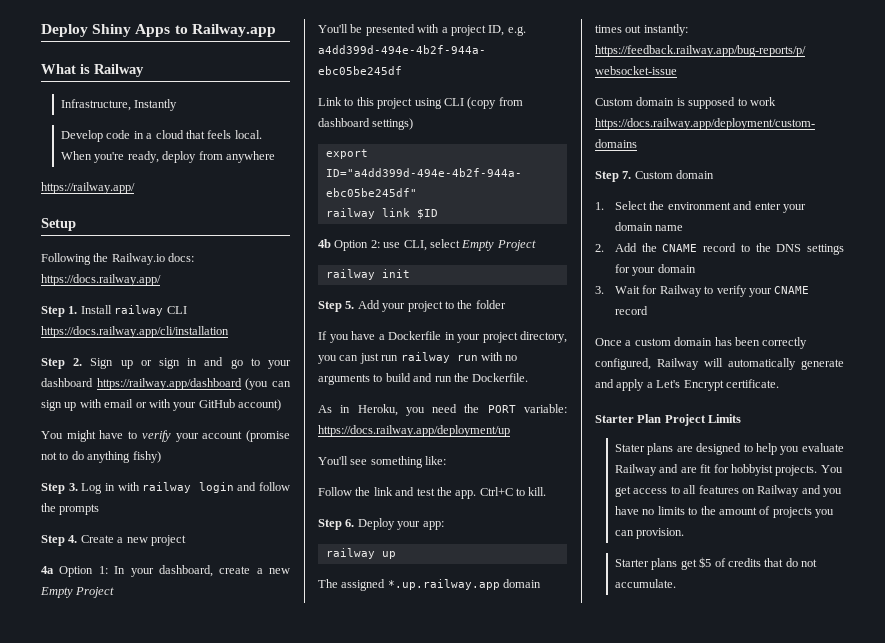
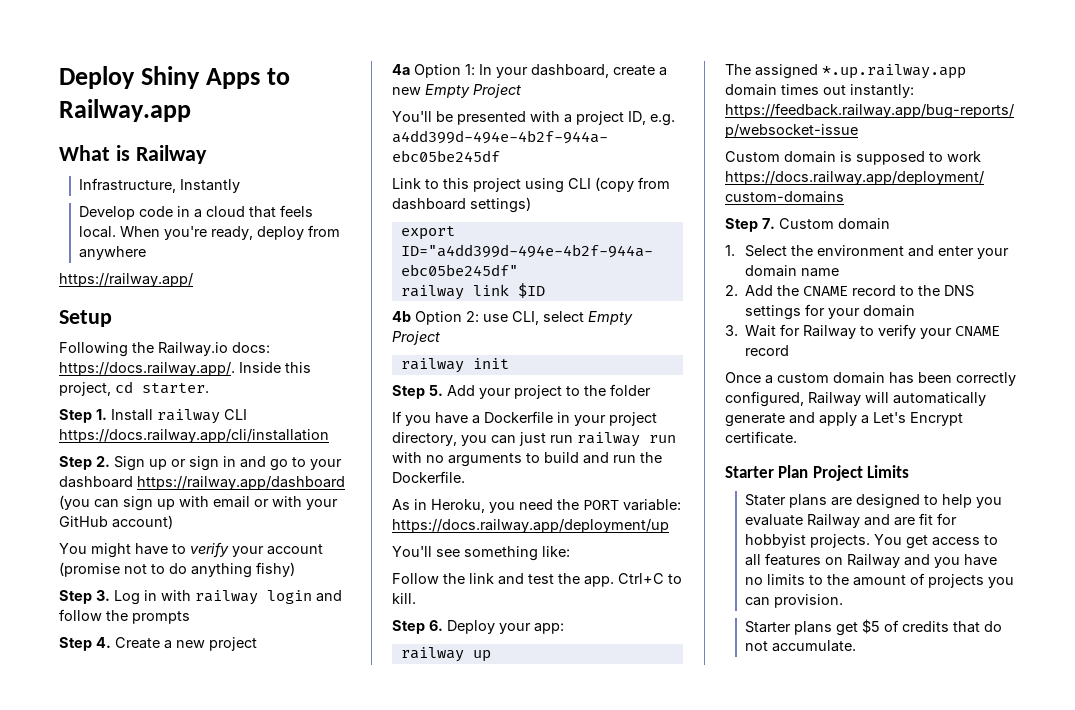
[41,274,161,286] https://docs.railway.app/ -> [59,362,311,376] [59,381,209,396] https://docs.railway.app/. Inside this project, cd starter.

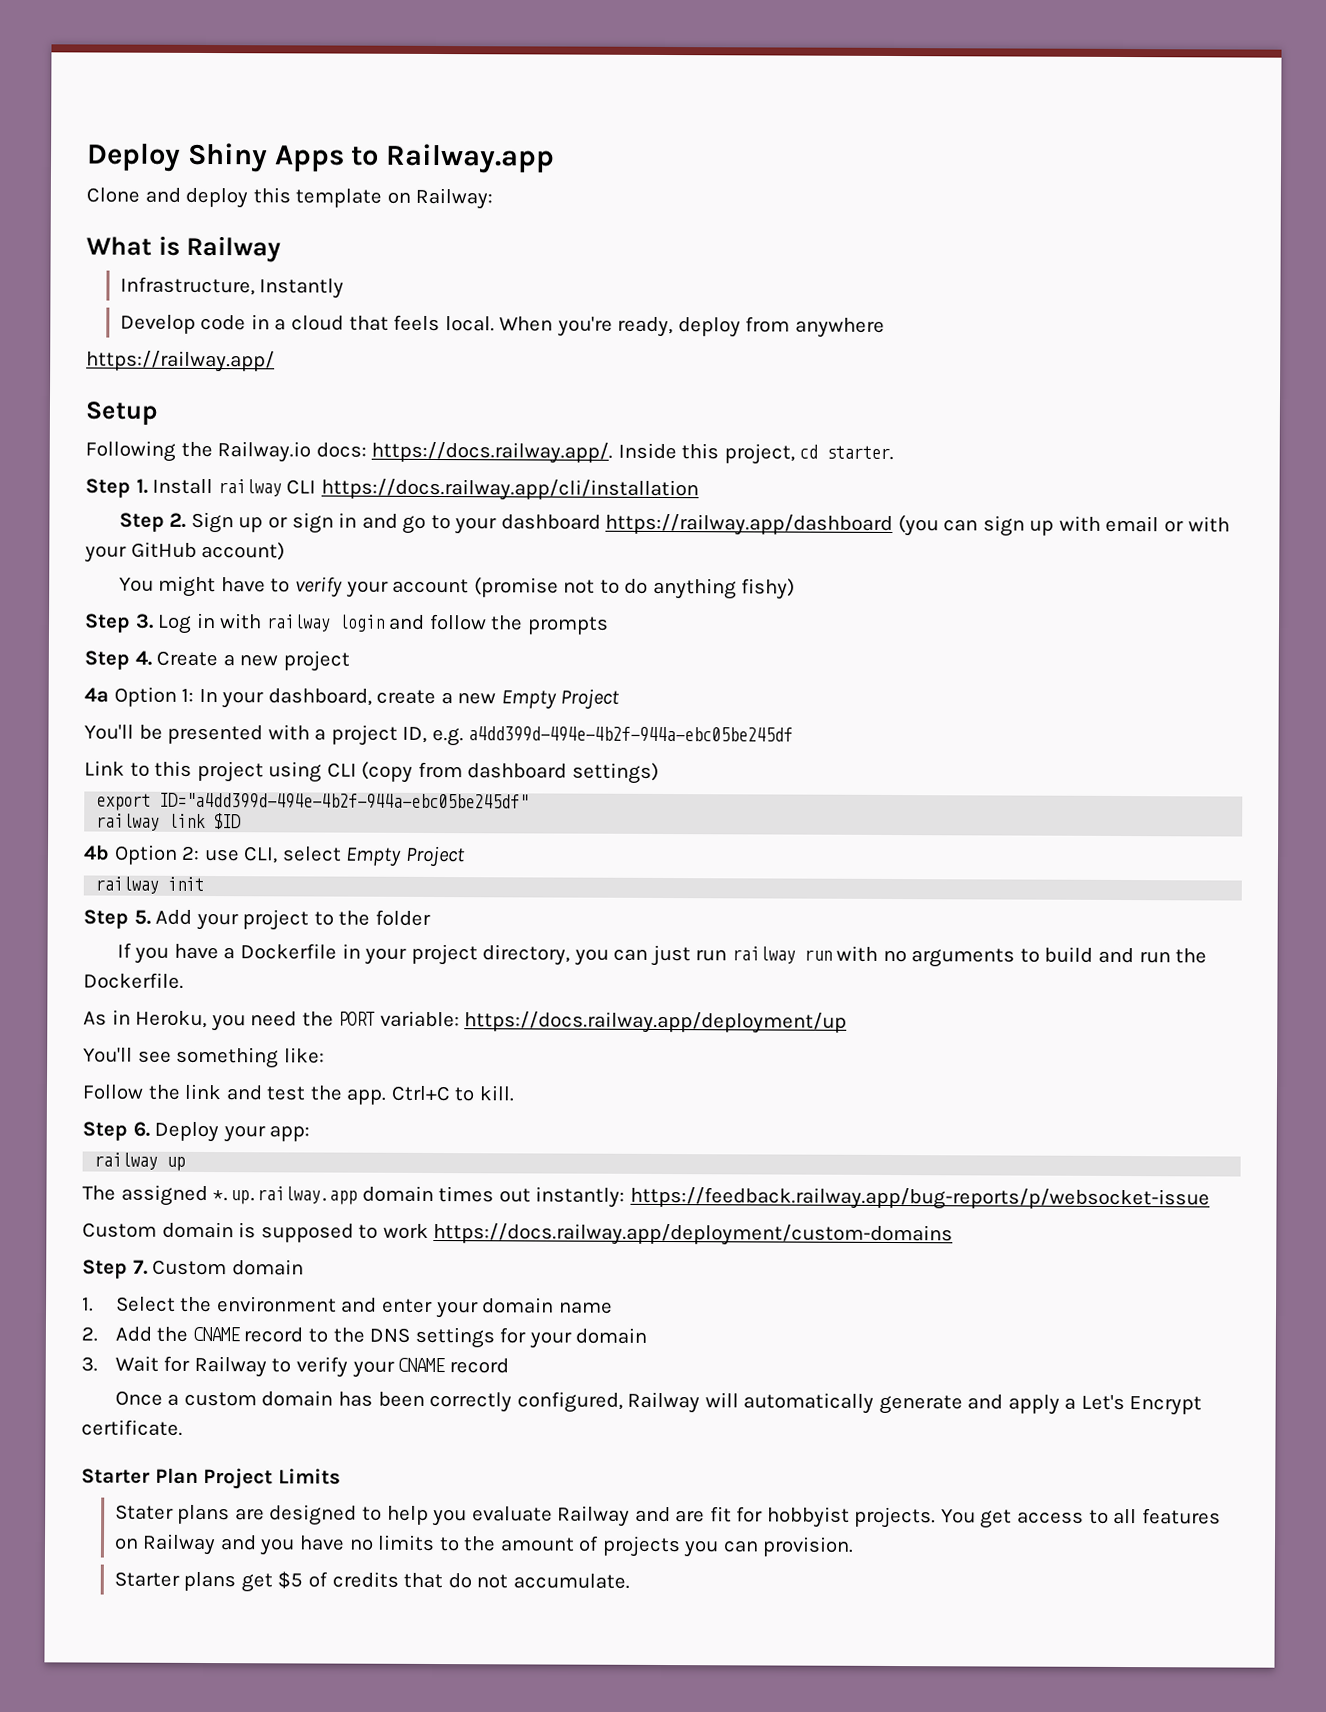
(191, 110) none -> [86,187,494,210] // Clone and deploy this template on Railway:

